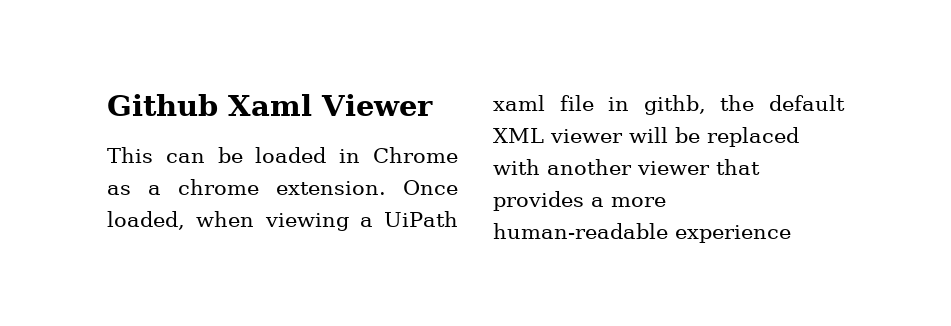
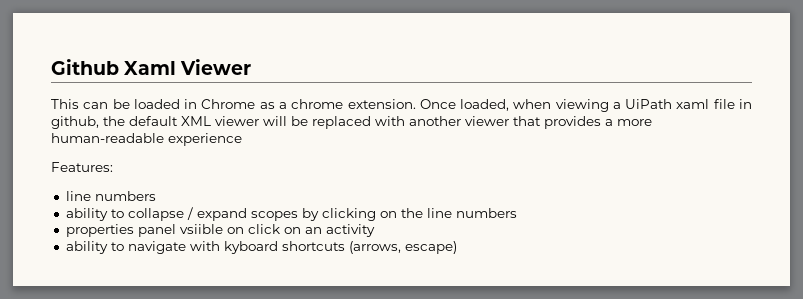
[643,95,706,115] githb, -> [51,116,99,129] github,
(791, 234) none -> [51,162,113,172] [65,191,156,201] [65,207,517,221] [65,224,375,237] [65,241,457,254] // Features: // line numbers // ability to collapse / expand scopes by clicking on the line numbers // properties panel vsiible on click on an activity // ability to navigate with kyboard shortcuts (arrows, escape)

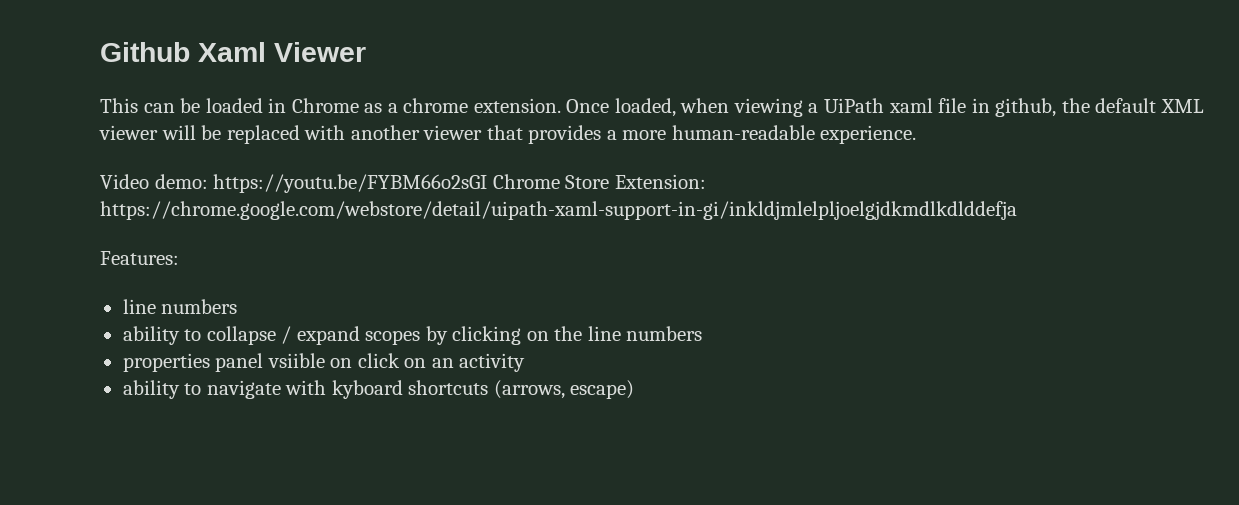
[168,133,242,146] experience -> [820,125,917,144] [100,174,706,193] [100,201,1017,220] experience. // Video demo: https://youtu.be/FYBM66o2sGI Chrome Store Extension: https://chrome.google.com/webstore/detail/uipath-xaml-support-in-gi/inkldjmlelpljoelgjdkmdlkdlddefja

